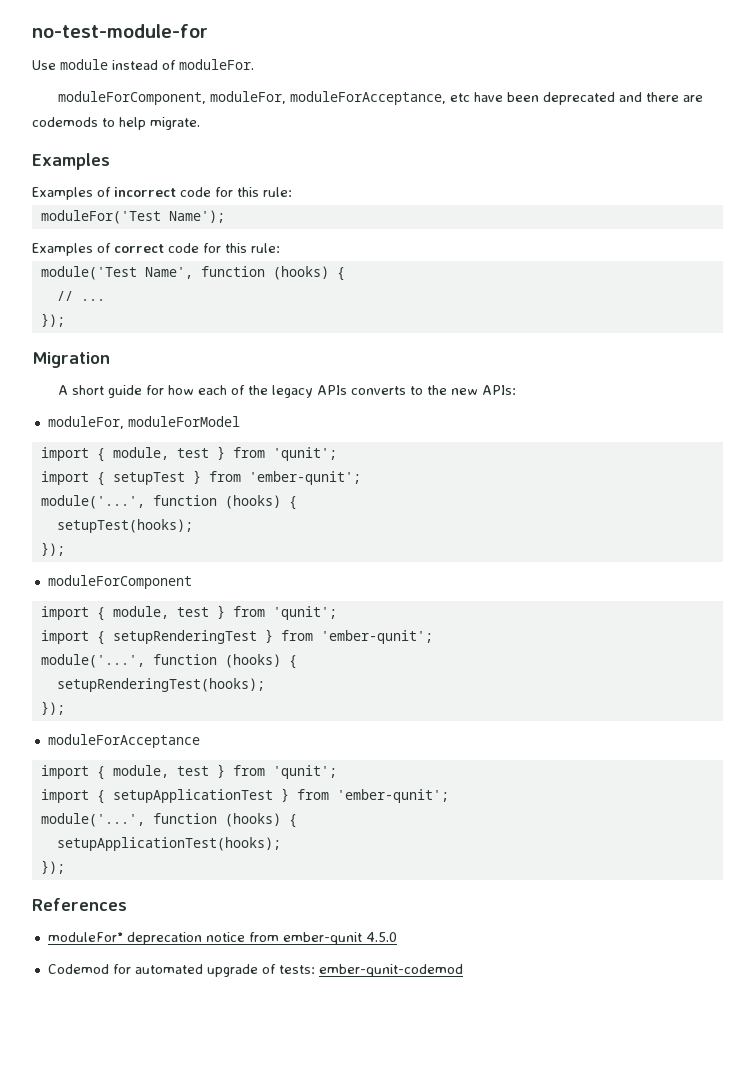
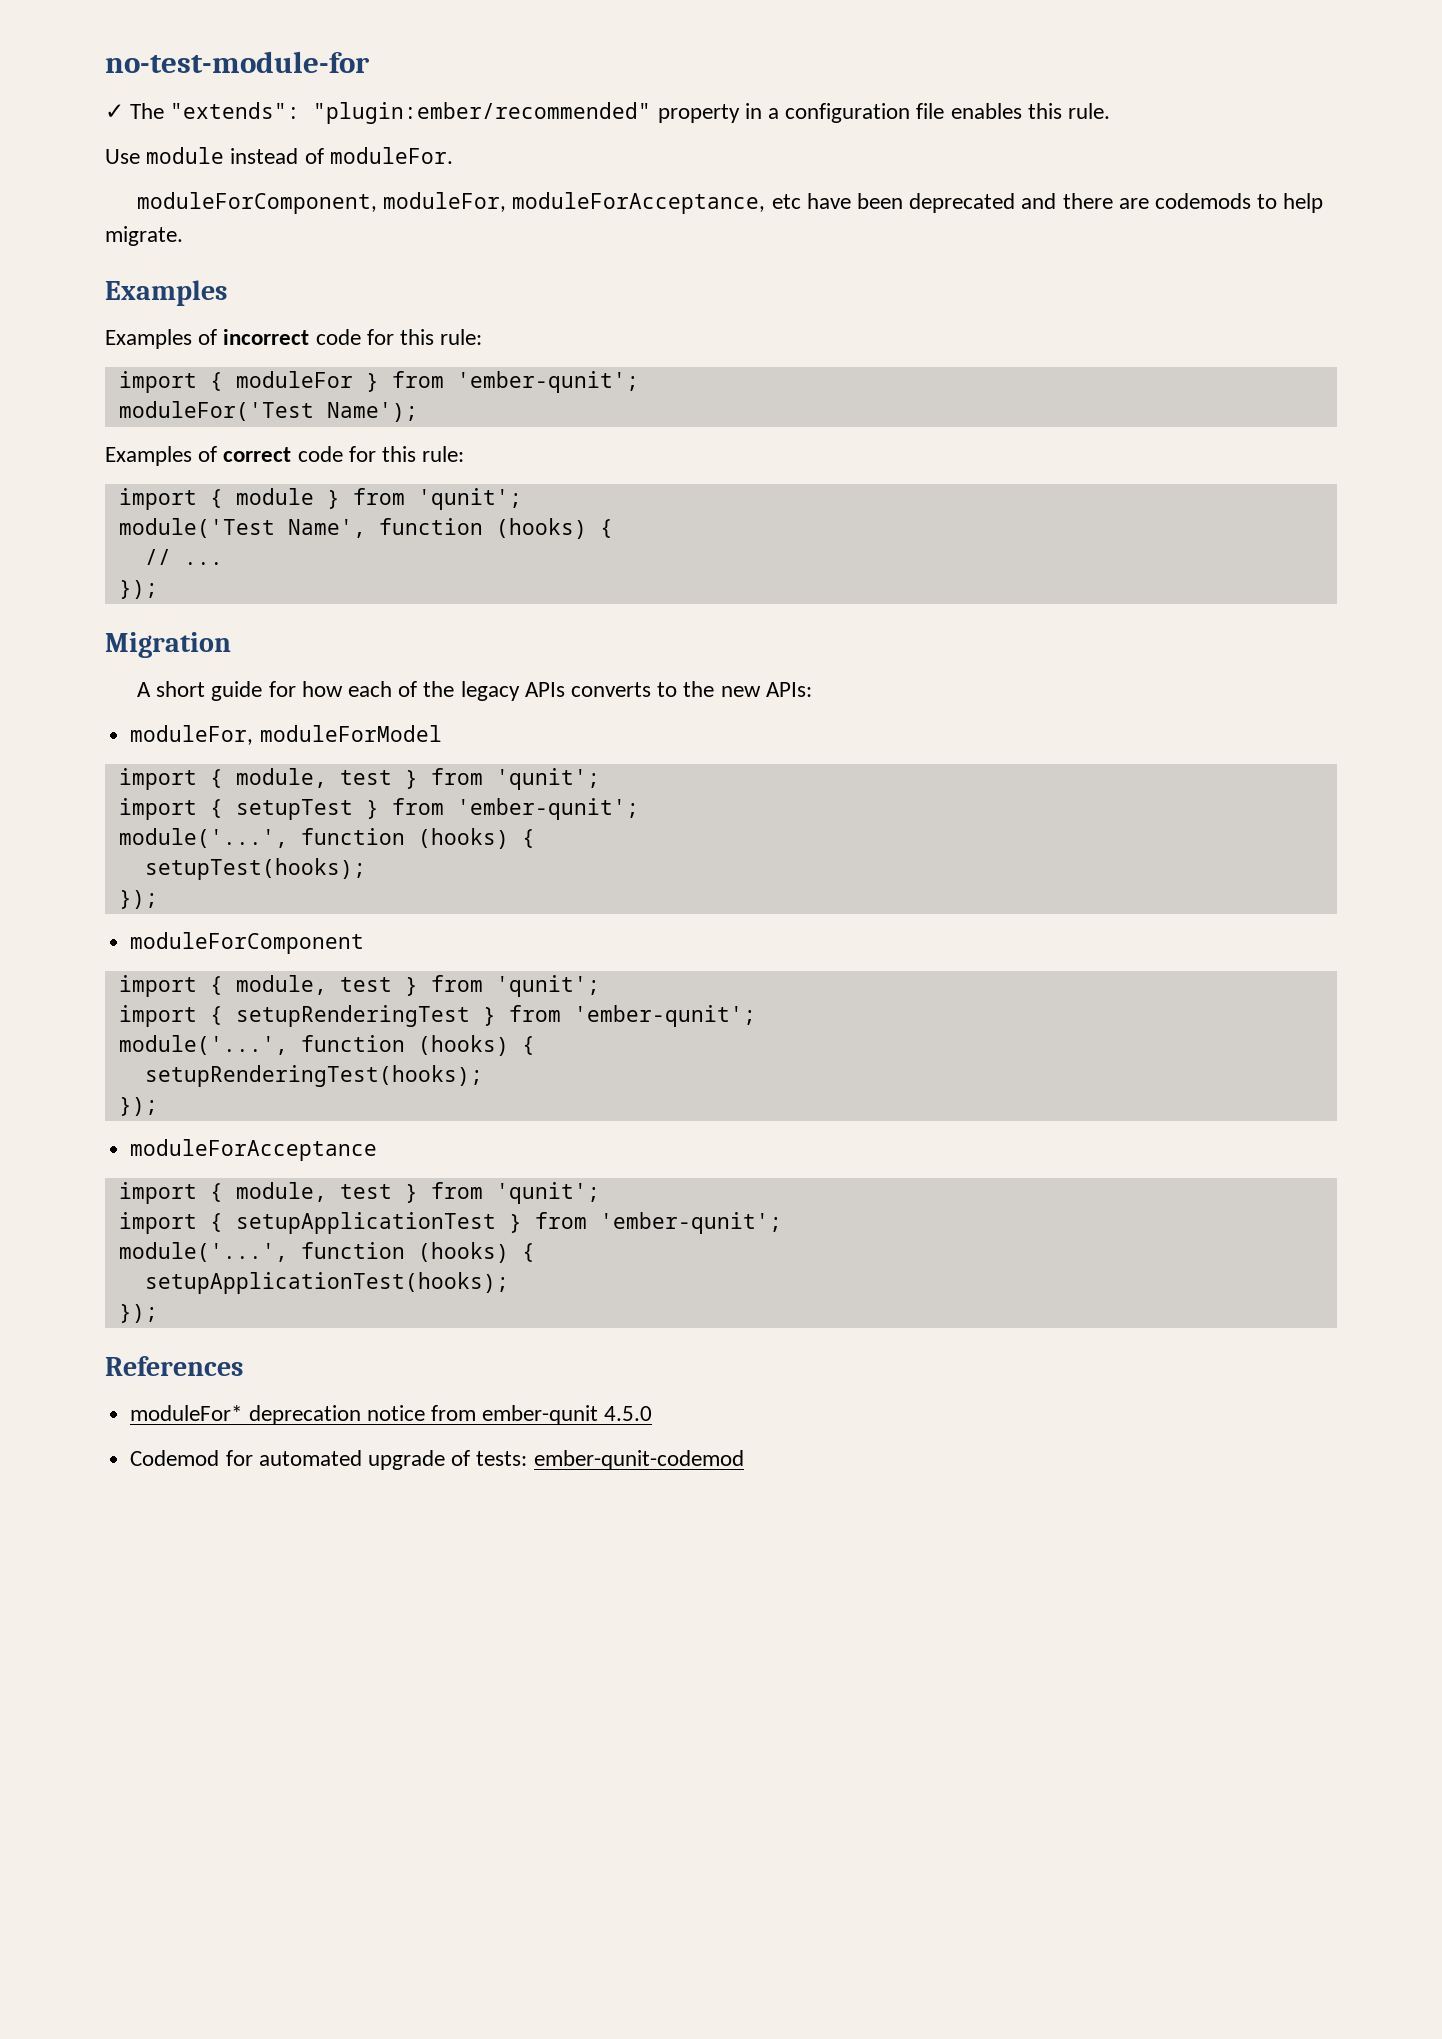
(208, 31) none -> [105,102,1111,124] // ✓ The "extends": "plugin:ember/recommended" property in a configuration file enables this rule.
(292, 192) none -> [118,371,639,393] // import { moduleFor } from 'ember-qunit';
(280, 248) none -> [118,488,522,510] // import { module } from 'qunit';

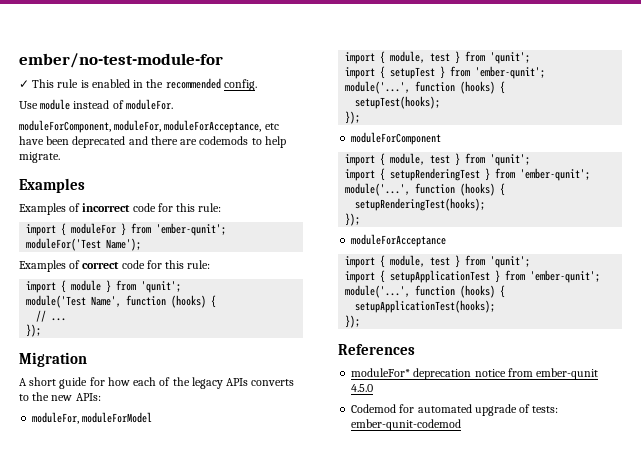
[105,51,370,73] no-test-module-for -> [19,53,223,68] ember/no-test-module-for
[130,102,1111,124] The "extends": "plugin:ember/recommended" property in a configuration file enables this rule. -> [32,78,257,91] This rule is enabled in the recommended config.

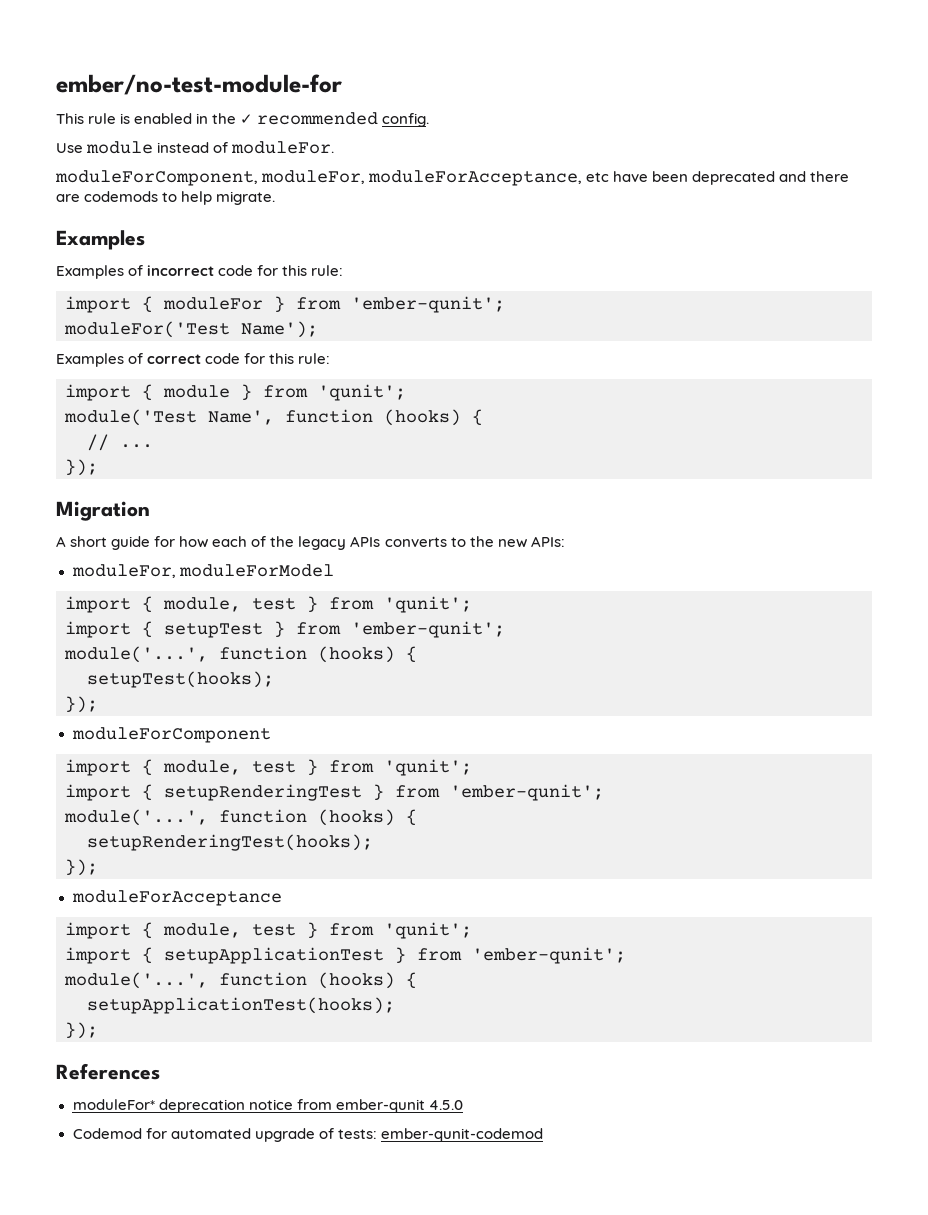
[19,80,29,88] ✓ -> (342, 84) none
(164, 83) none -> [240,114,254,124] ✓

